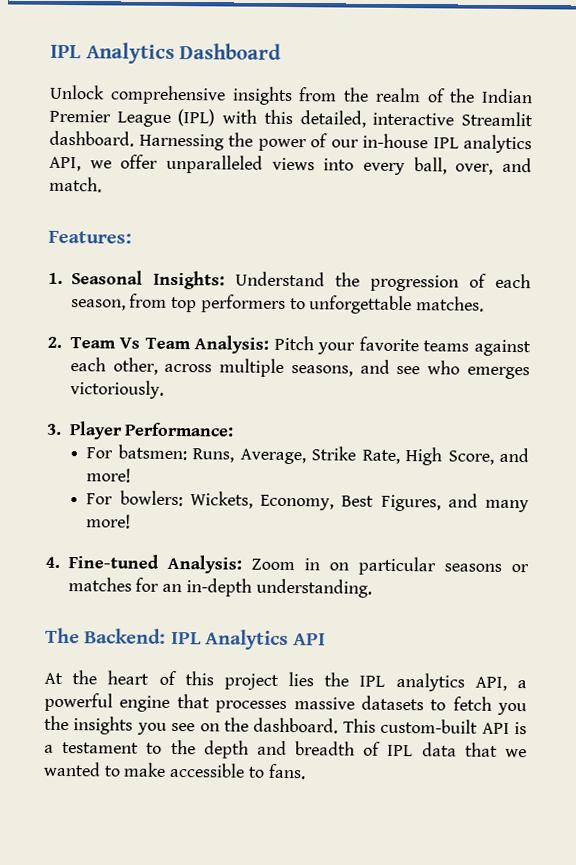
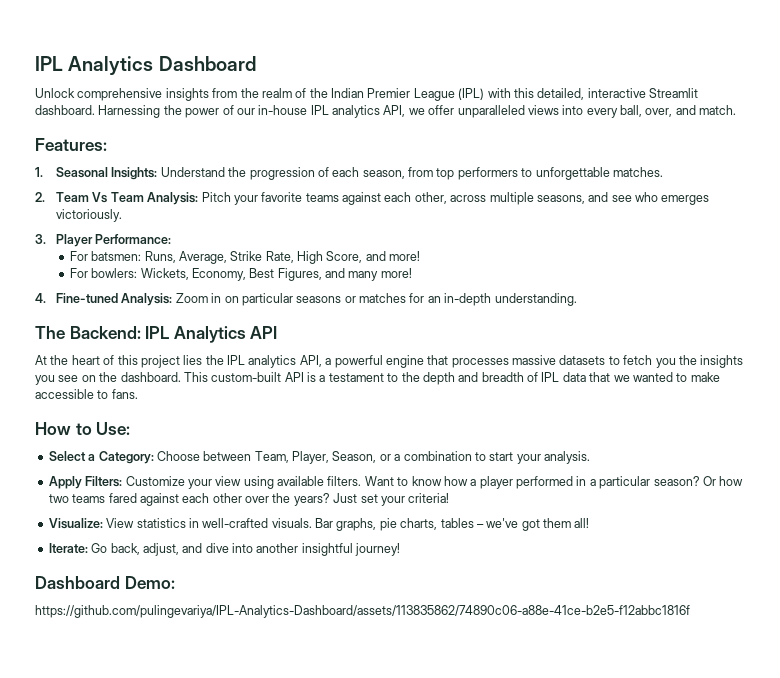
(306, 771) none -> [35,422,131,435] [48,451,590,464] [48,476,744,489] [48,493,450,506] [48,518,590,531] [48,543,401,556] [35,576,175,589] [35,605,690,618] // How to Use: // Select a Category: Choose between Team, Player, Season, or a combination to start your analysis. // Apply Filters: Customize your view using available filters. Want to know how a player performed in a particular season? Or how two teams fared against each other over the years? Just set your criteria! // Visualize: View statistics in well-crafted visuals. Bar graphs, pie charts, tables – we've got them all! // Iterate: Go back, adjust, and dive into another insightful journey! // Dashboard Demo: // https://github.com/pulingevariya/IPL-Analytics-Dashboard/assets/113835862/74890c06-a88e-41ce-b2e5-f12abbc1816f

